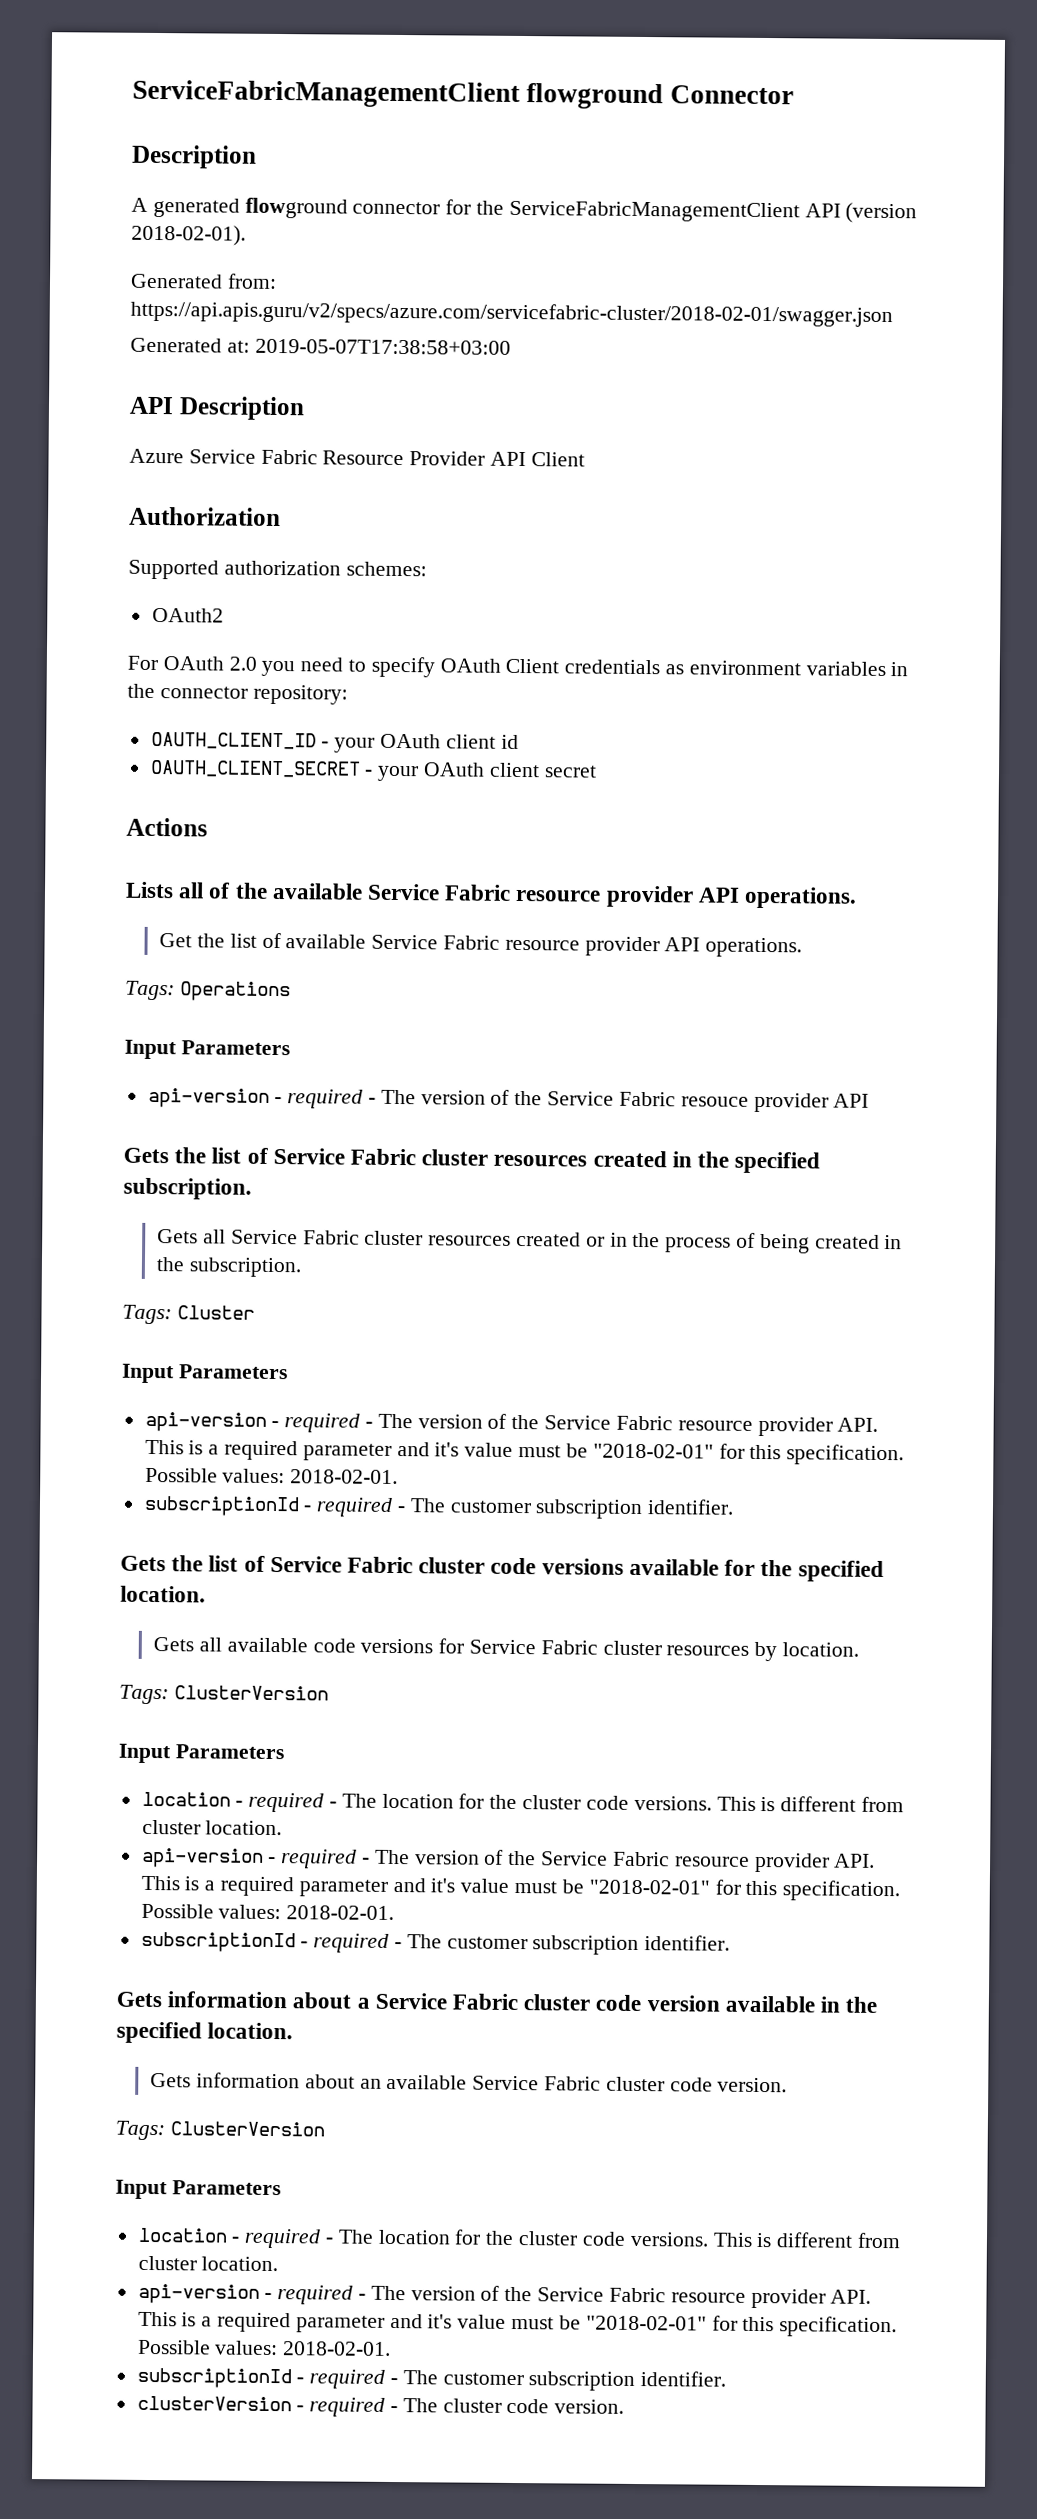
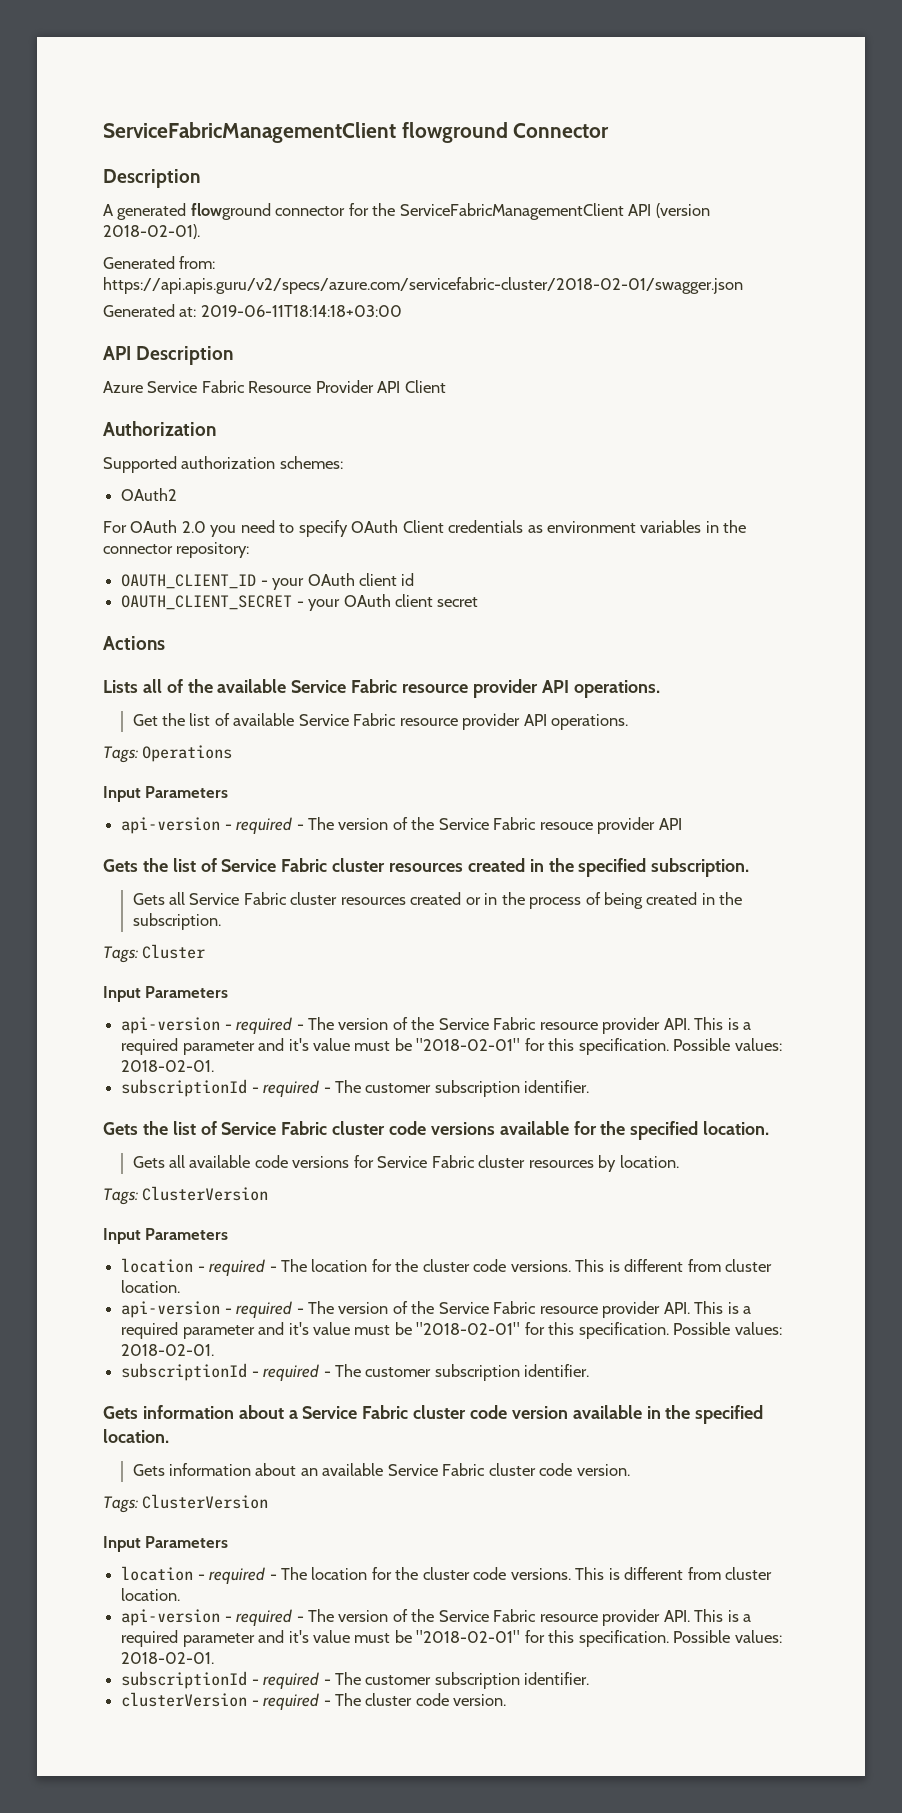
[254,338,511,355] 2019-05-07T17:38:58+03:00 -> [200,305,402,317] 2019-06-11T18:14:18+03:00

